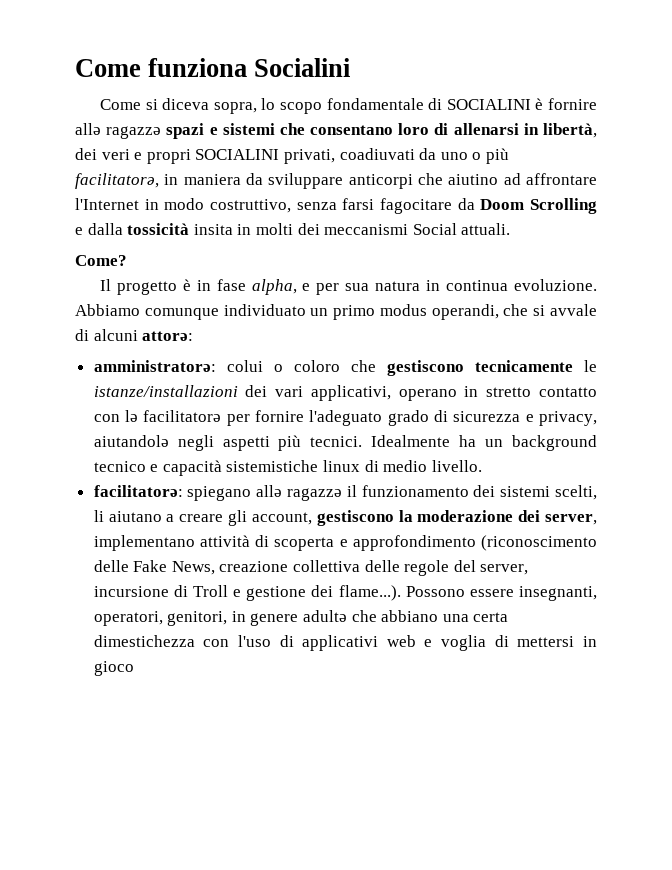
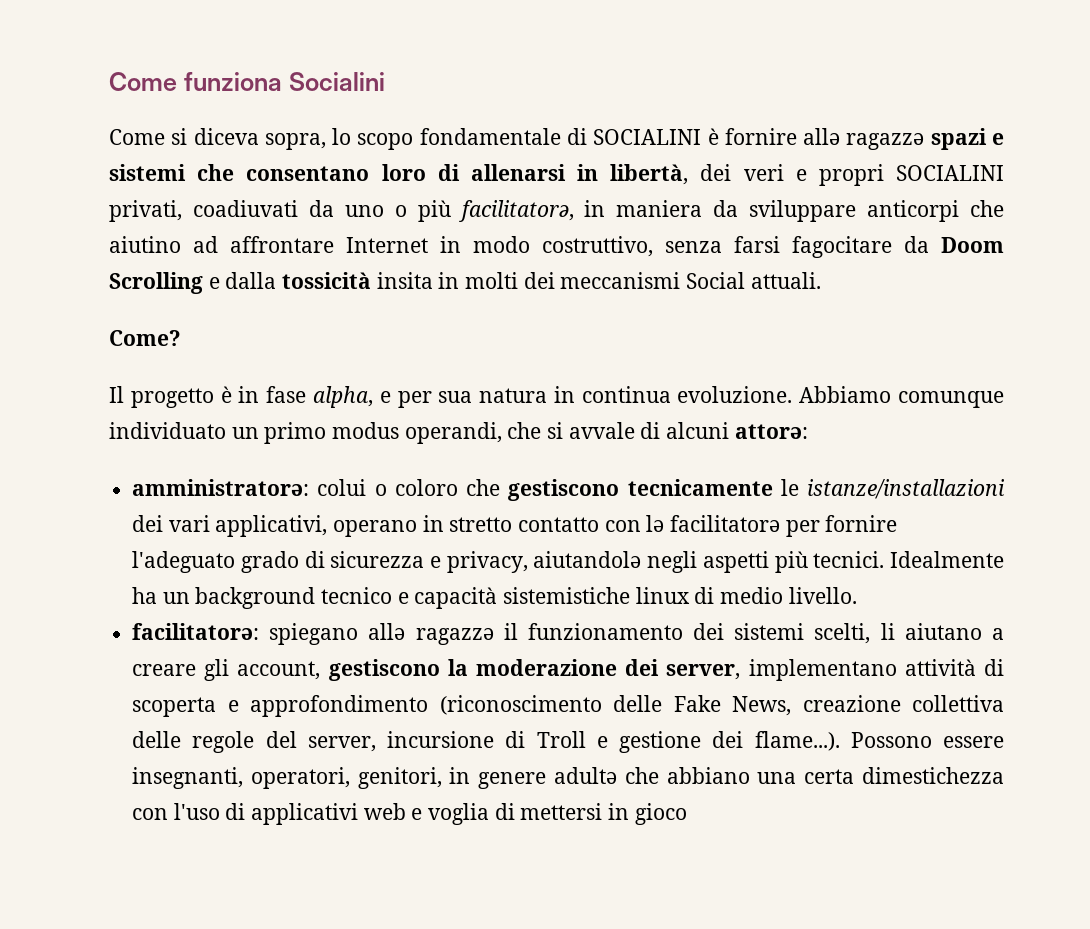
[75,198,139,210] l'Internet -> [346,237,428,253] Internet

